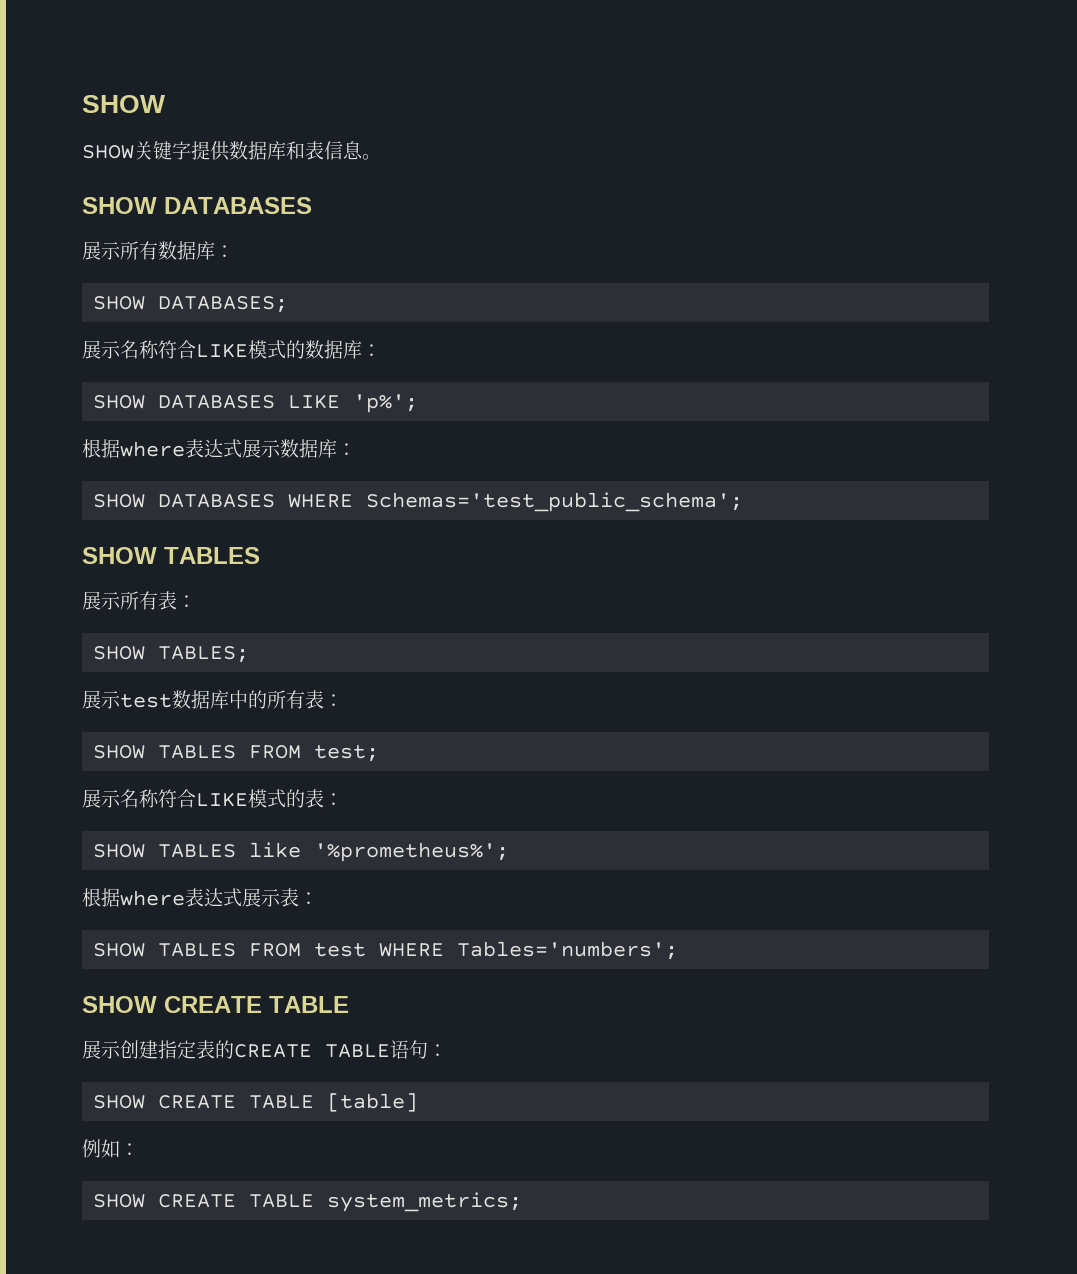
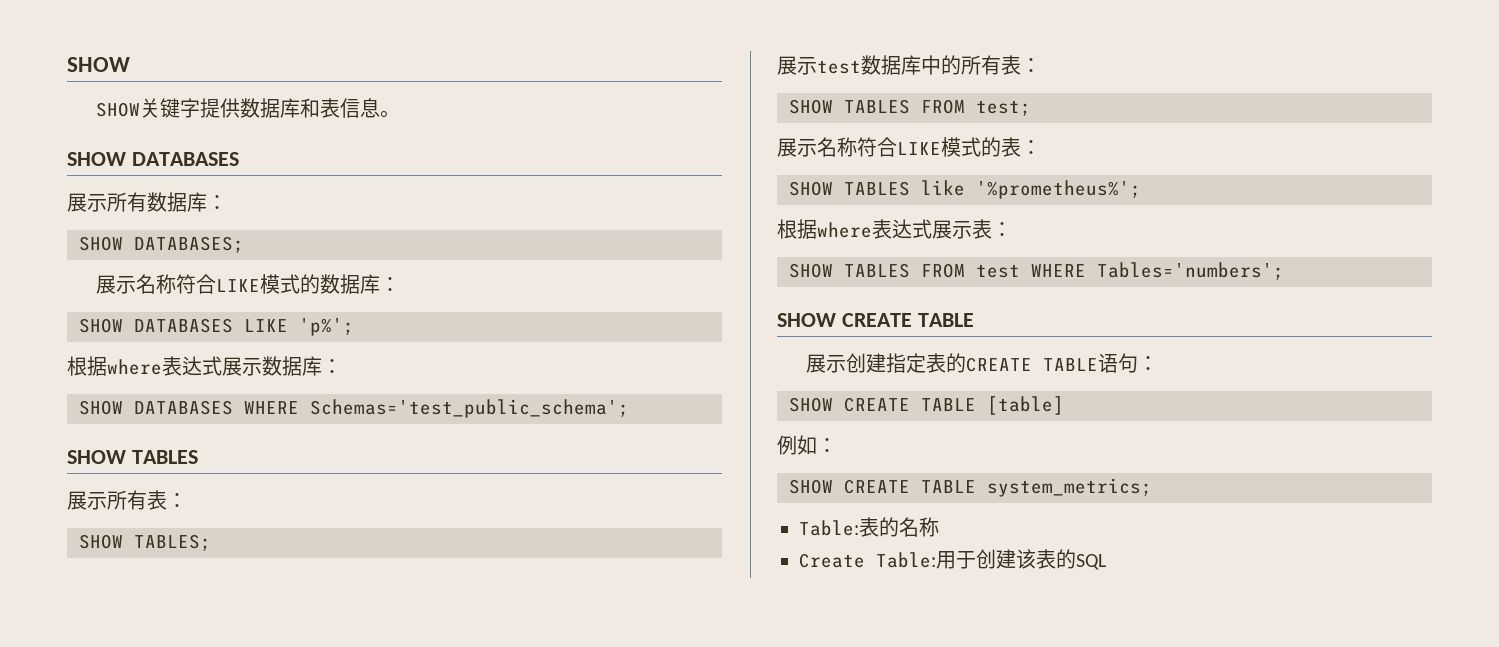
(523, 1202) none -> [799,517,939,537] [799,549,1107,570] // Table:表的名称 // Create Table:用于创建该表的SQL

